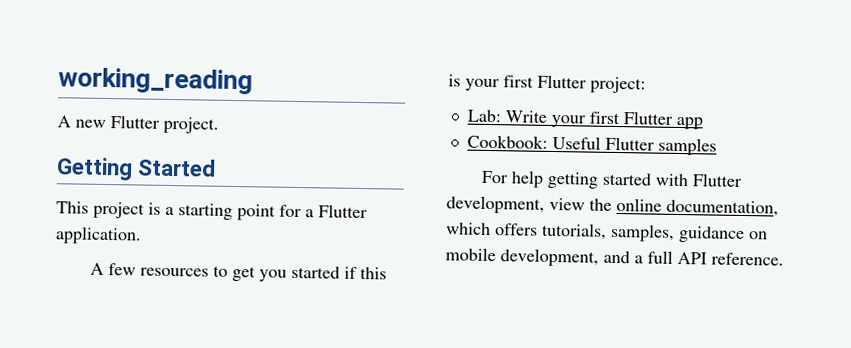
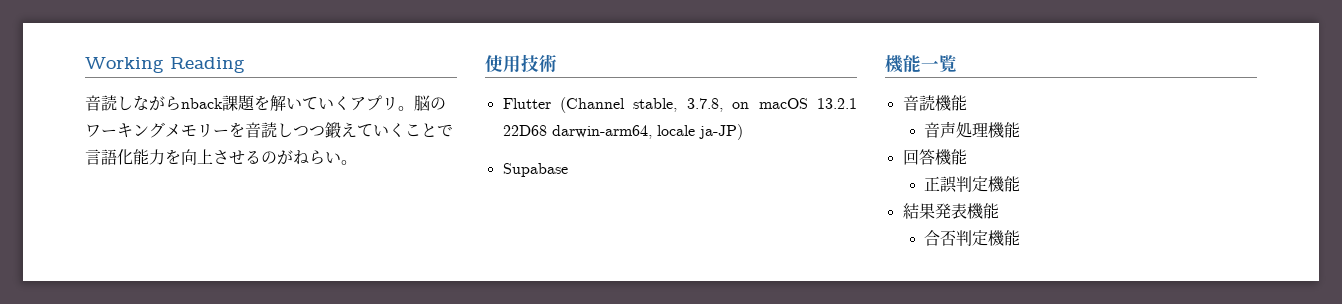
[58,67,253,95] [57,115,219,134] [56,157,217,181] [56,201,368,221] [55,226,142,245] [90,262,388,282] [448,74,646,94] [466,109,703,130] [466,134,717,156] [481,170,744,189] [446,195,779,217] [446,222,768,244] [445,247,784,267] working_reading // A new Flutter project. // Getting Started // This project is a starting point for a Flutter application. // A few resources to get you started if this is your first Flutter project: // Lab: Write your first Flutter app // Cookbook: Useful Flutter samples // For help getting started with Flutter development, view the online documentation, which offers tutorials, samples, guidance on mobile development, and a full API reference. -> [85,57,245,73] [85,95,446,111] [85,122,453,138] [85,149,357,165] [485,54,557,73] [502,97,857,113] [502,124,743,140] [502,163,568,177] [885,54,957,73] [902,95,967,111] [924,121,1021,138] [902,149,967,165] [924,176,1021,193] [902,203,999,219] [924,230,1021,247] Working Reading // 音読しながらnback課題を解いていくアプリ。脳のワーキングメモリーを音読しつつ鍛えていくことで言語化能力を向上させるのがねらい。 // 使用技術 // Flutter (Channel stable, 3.7.8, on macOS 13.2.1 22D68 darwin-arm64, locale ja-JP) // Supabase // 機能一覧 // 音読機能 // 音声処理機能 // 回答機能 // 正誤判定機能 // 結果発表機能 // 合否判定機能

